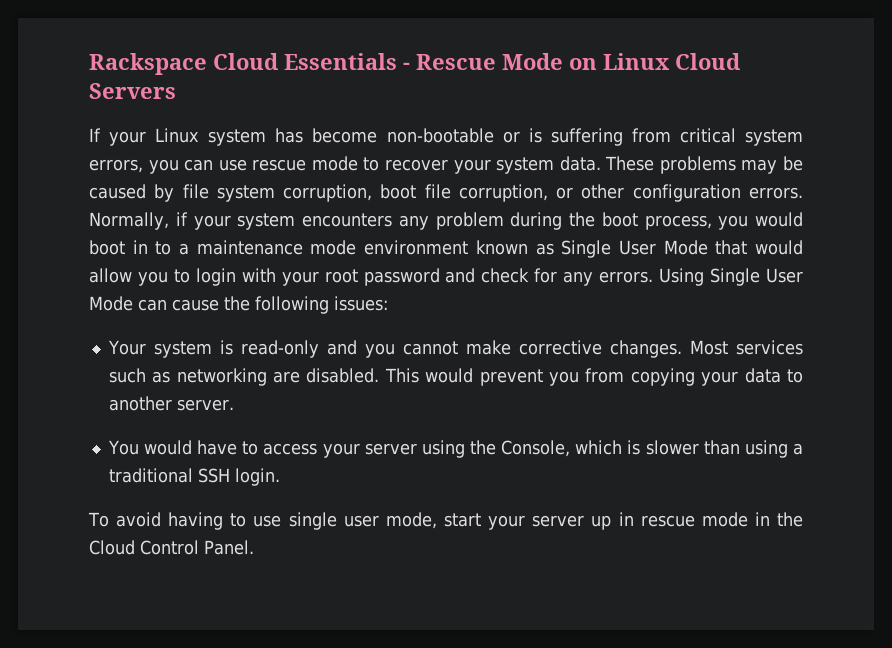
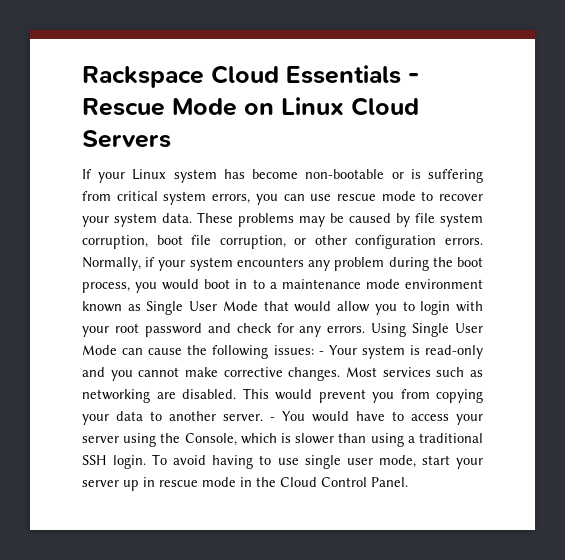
(388, 303) // -> [318,351,324,355] -
(234, 405) // -> [270,417,275,421] -
(280, 477) // -> (147, 462) none

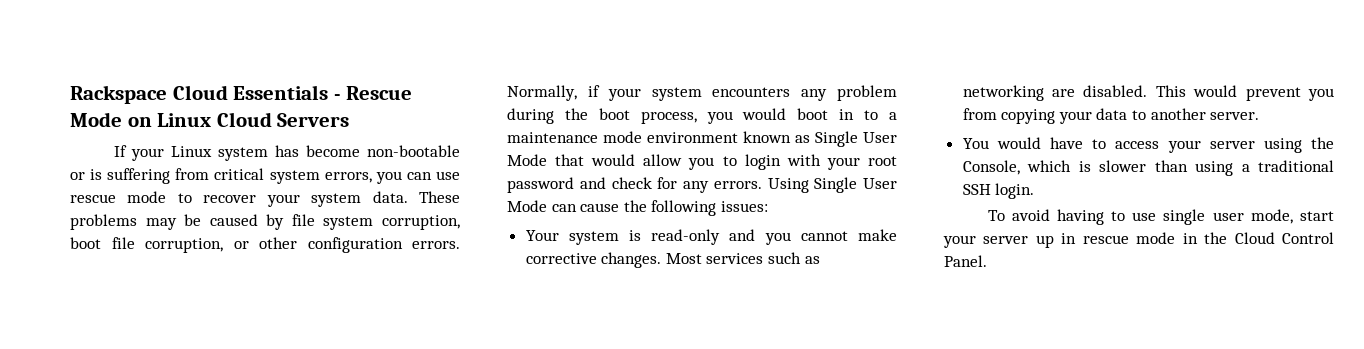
[318,351,324,355] - -> (768, 206) //
[270,417,275,421] - -> (1260, 116) //
(147, 462) none -> (1035, 191) //

